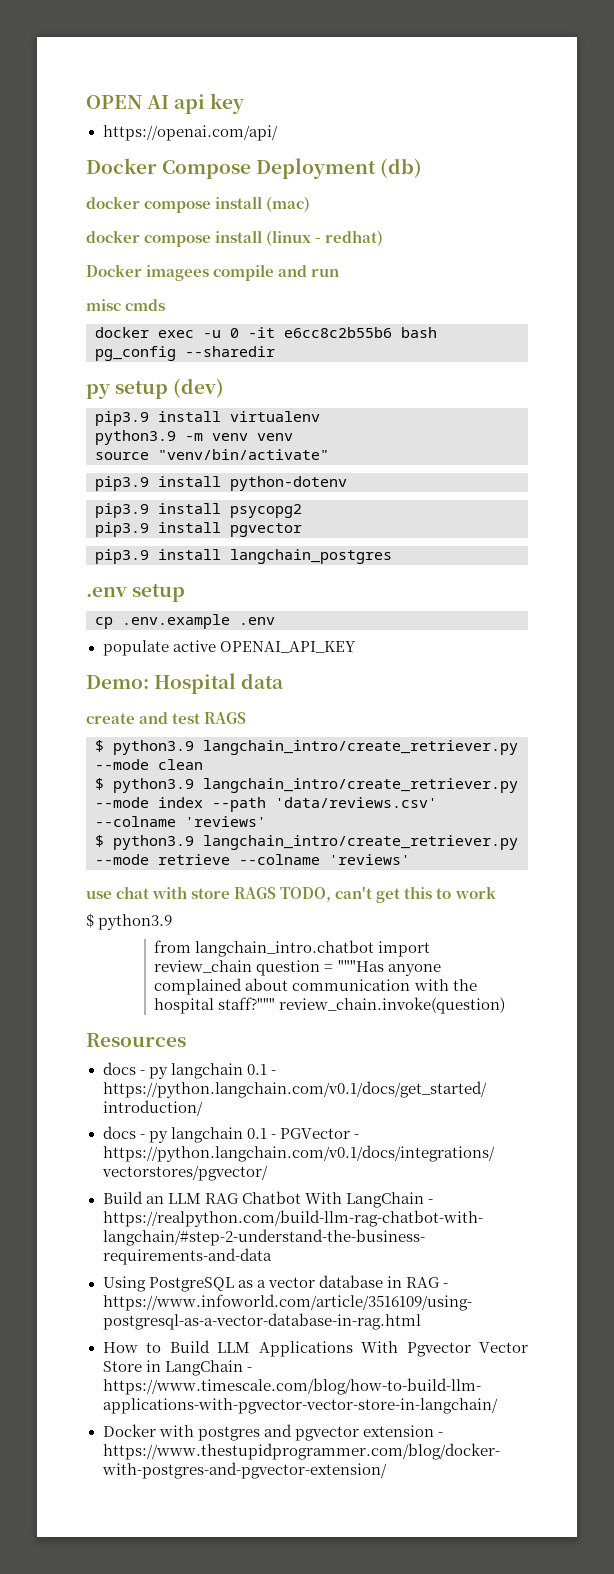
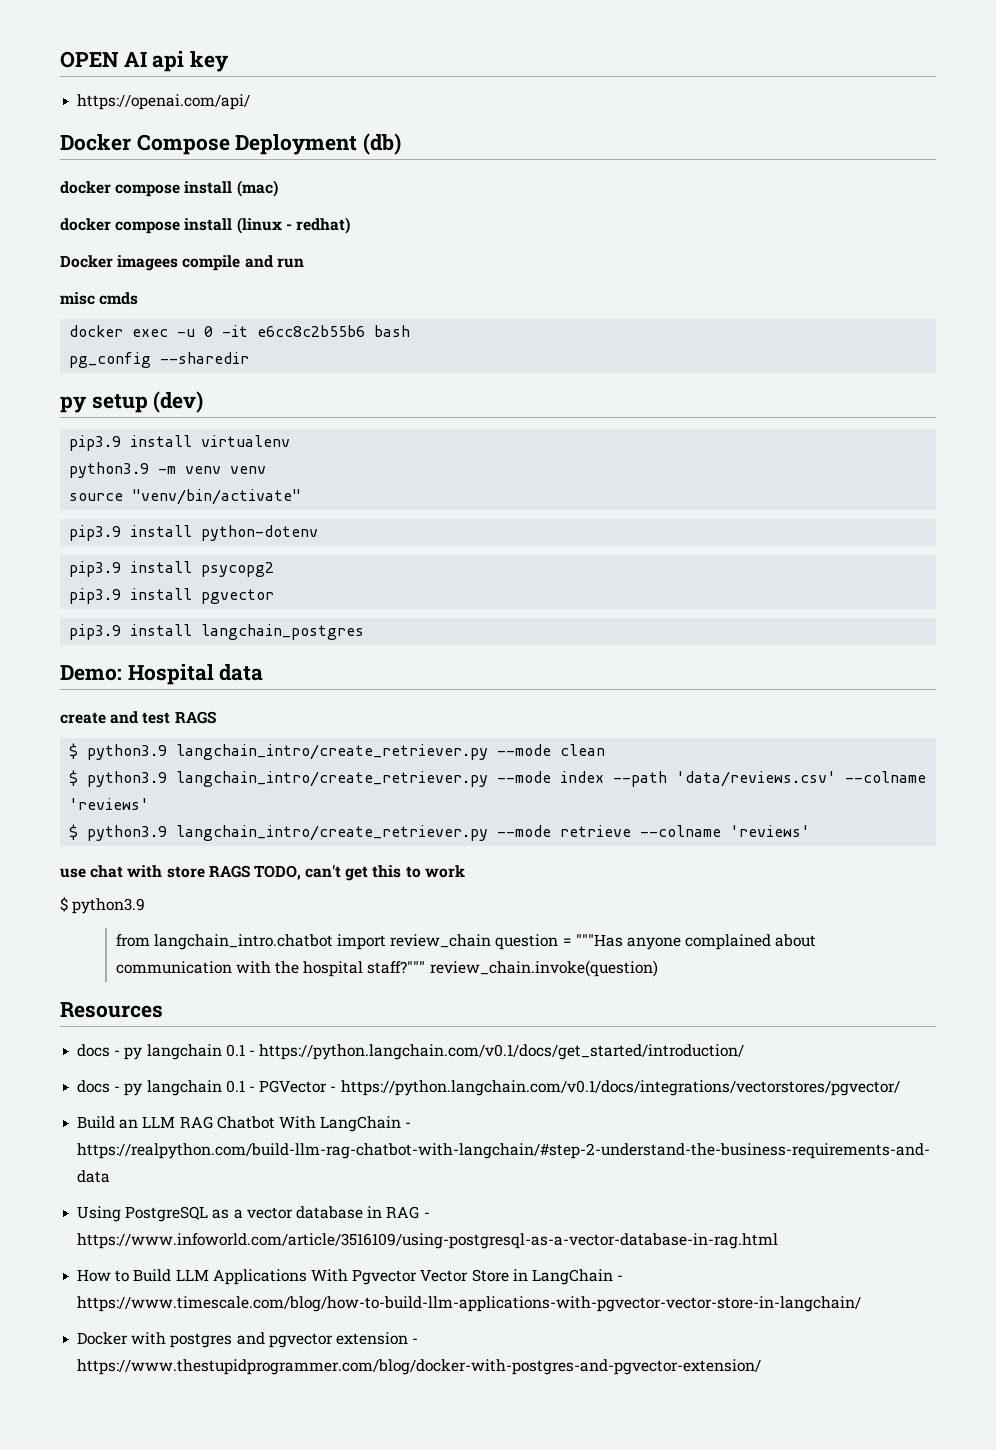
[86,583,186,602] [95,614,275,629] [102,640,356,656] // .env setup // cp .env.example .env // populate active OPENAI_API_KEY -> (365, 632) none

